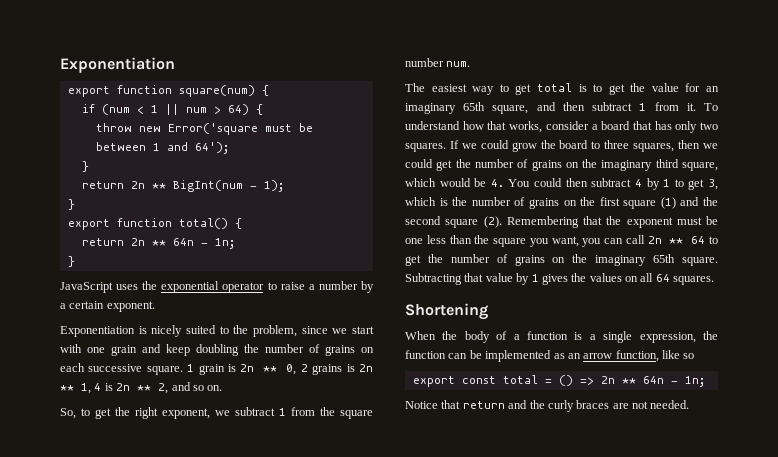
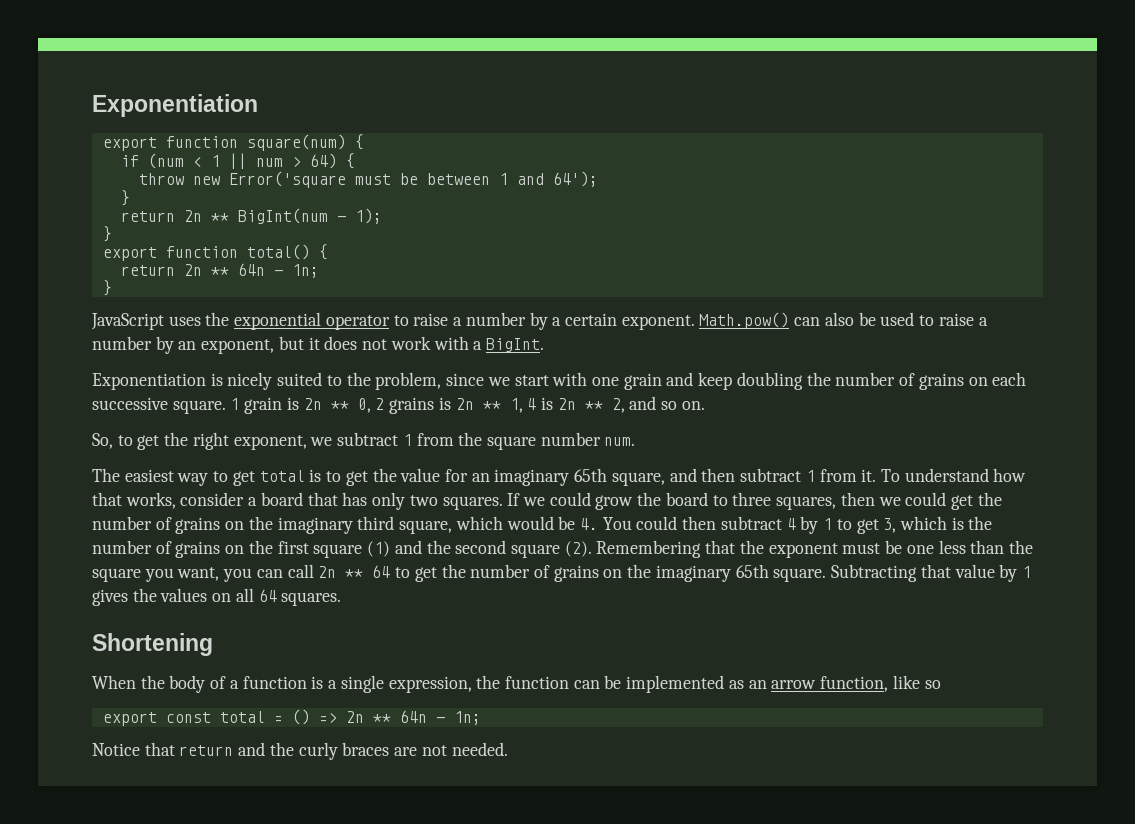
(155, 306) none -> [699,312,988,329] [92,336,544,354] Math.pow() can also be used to raise a number by an exponent, but it does not work with a BigInt.

